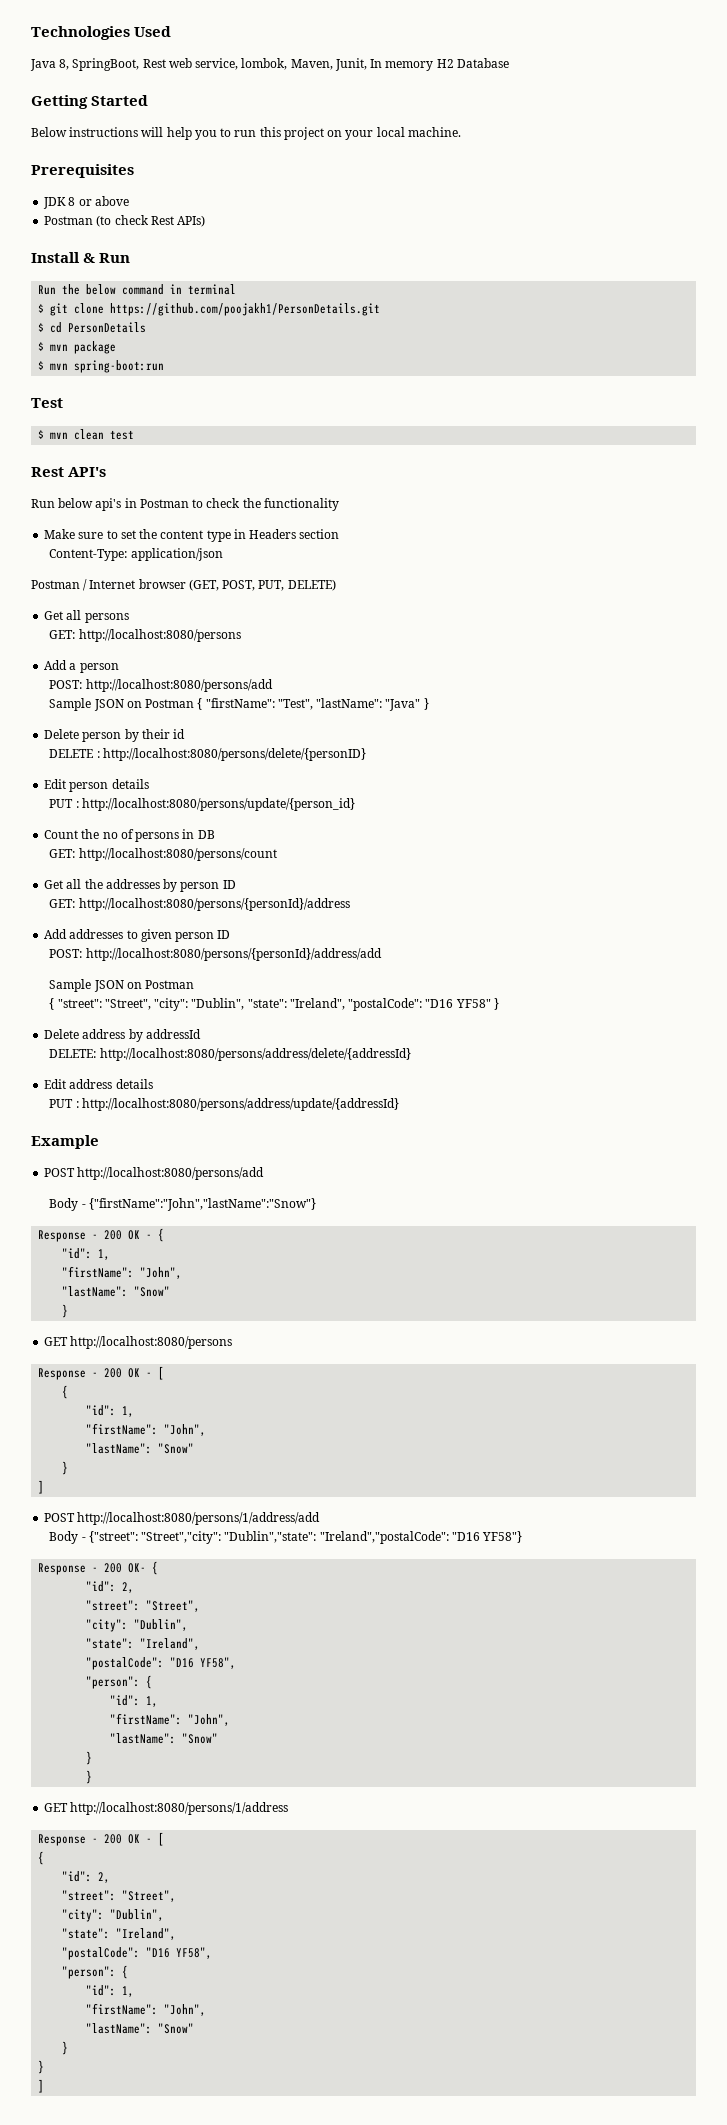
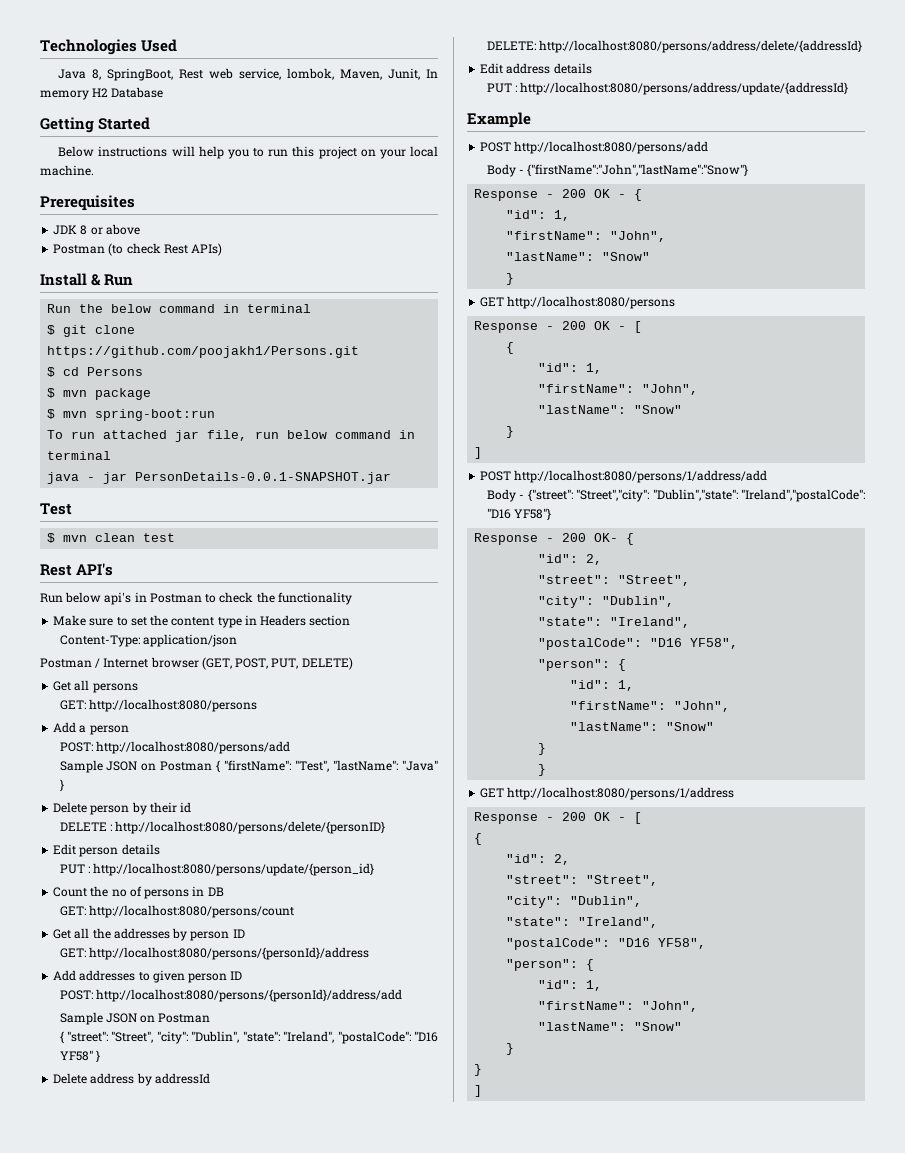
[110,303,381,316] https://github.com/poojakh1/PersonDetails.git -> [47,346,360,358] https://github.com/poojakh1/Persons.git
[68,322,147,333] PersonDetails -> [87,367,144,376] Persons
(165, 366) none -> [47,430,416,442] [47,451,112,460] [47,472,392,484] // To run attached jar file, run below command in terminal // java - jar PersonDetails-0.0.1-SNAPSHOT.jar

